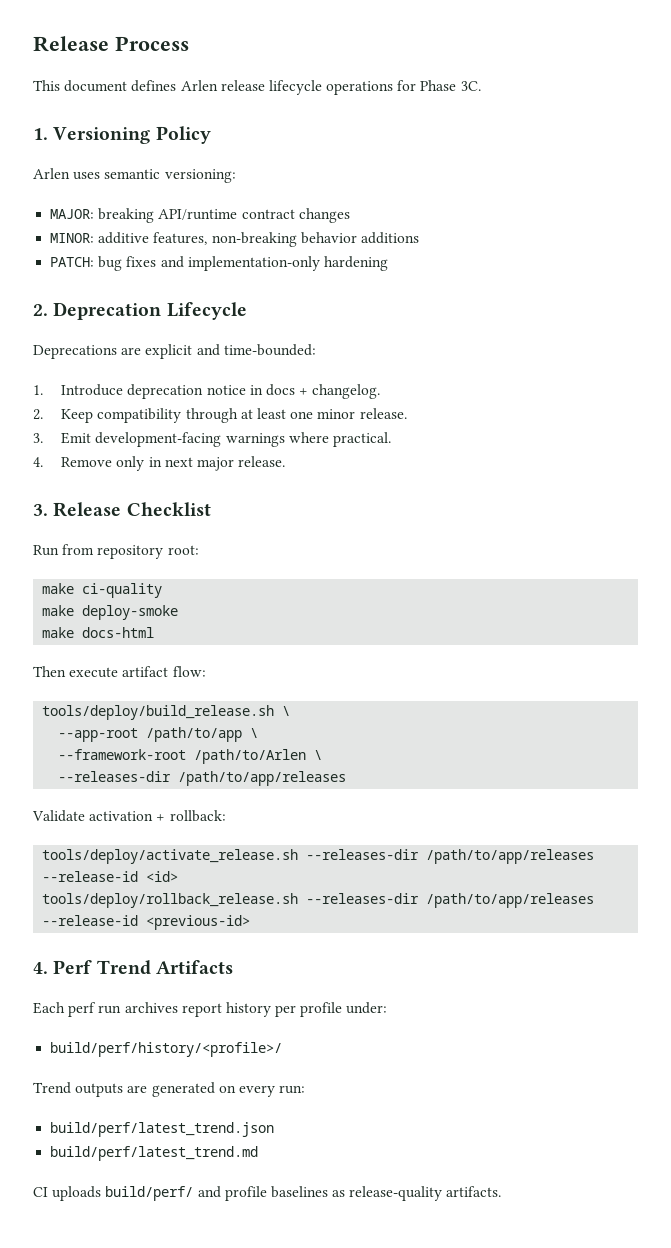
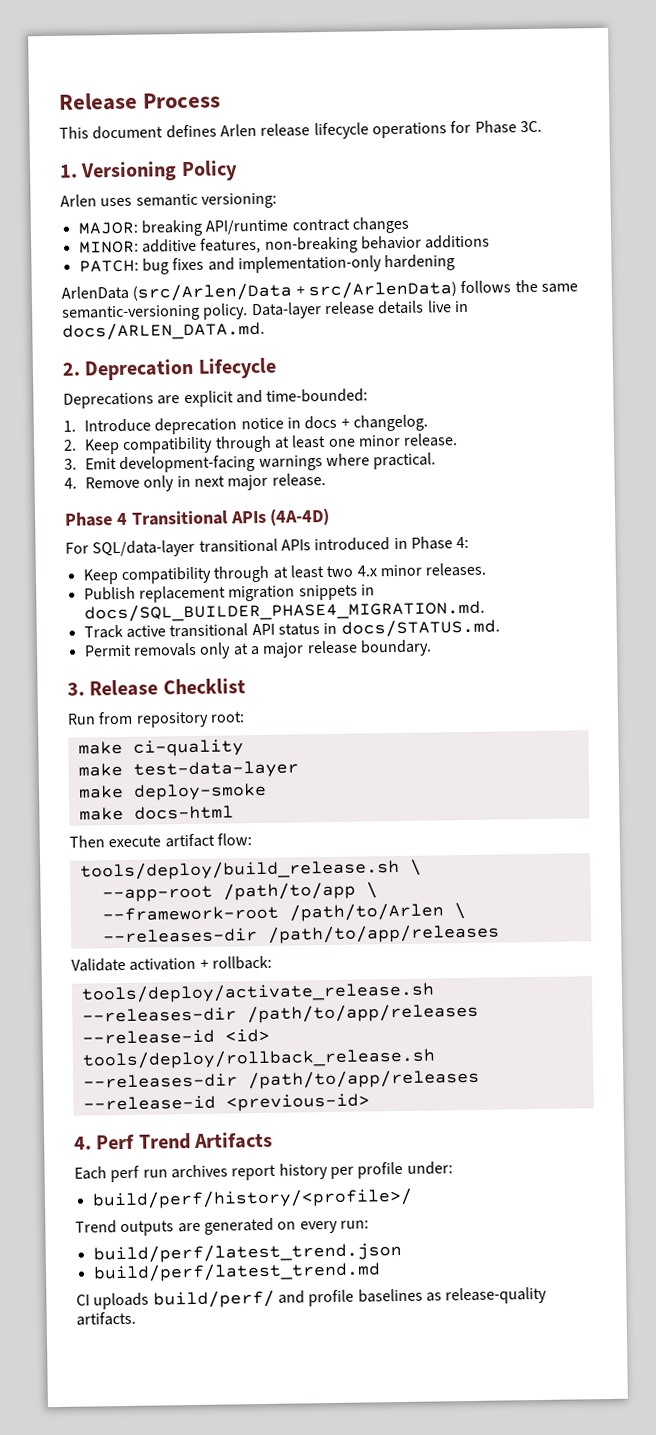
(388, 263) none -> [61,279,578,302] [62,300,469,322] [62,320,265,341] // ArlenData (src/Arlen/Data + src/ArlenData) follows the same semantic-versioning policy. Data-layer release details live in docs/ARLEN_DATA.md.
(286, 461) none -> [65,507,331,527] [65,536,470,558] [82,562,487,585] [83,584,375,603] [83,599,485,623] [83,618,500,639] [83,639,432,659] // Phase 4 Transitional APIs (4A-4D) // For SQL/data-layer transitional APIs introduced in Phase 4: // Keep compatibility through at least two 4.x minor releases. // Publish replacement migration snippets in docs/SQL_BUILDER_PHASE4_MIGRATION.md. // Track active transitional API status in docs/STATUS.md. // Permit removals only at a major release boundary.
(163, 590) none -> [77,760,299,779] // make test-data-layer

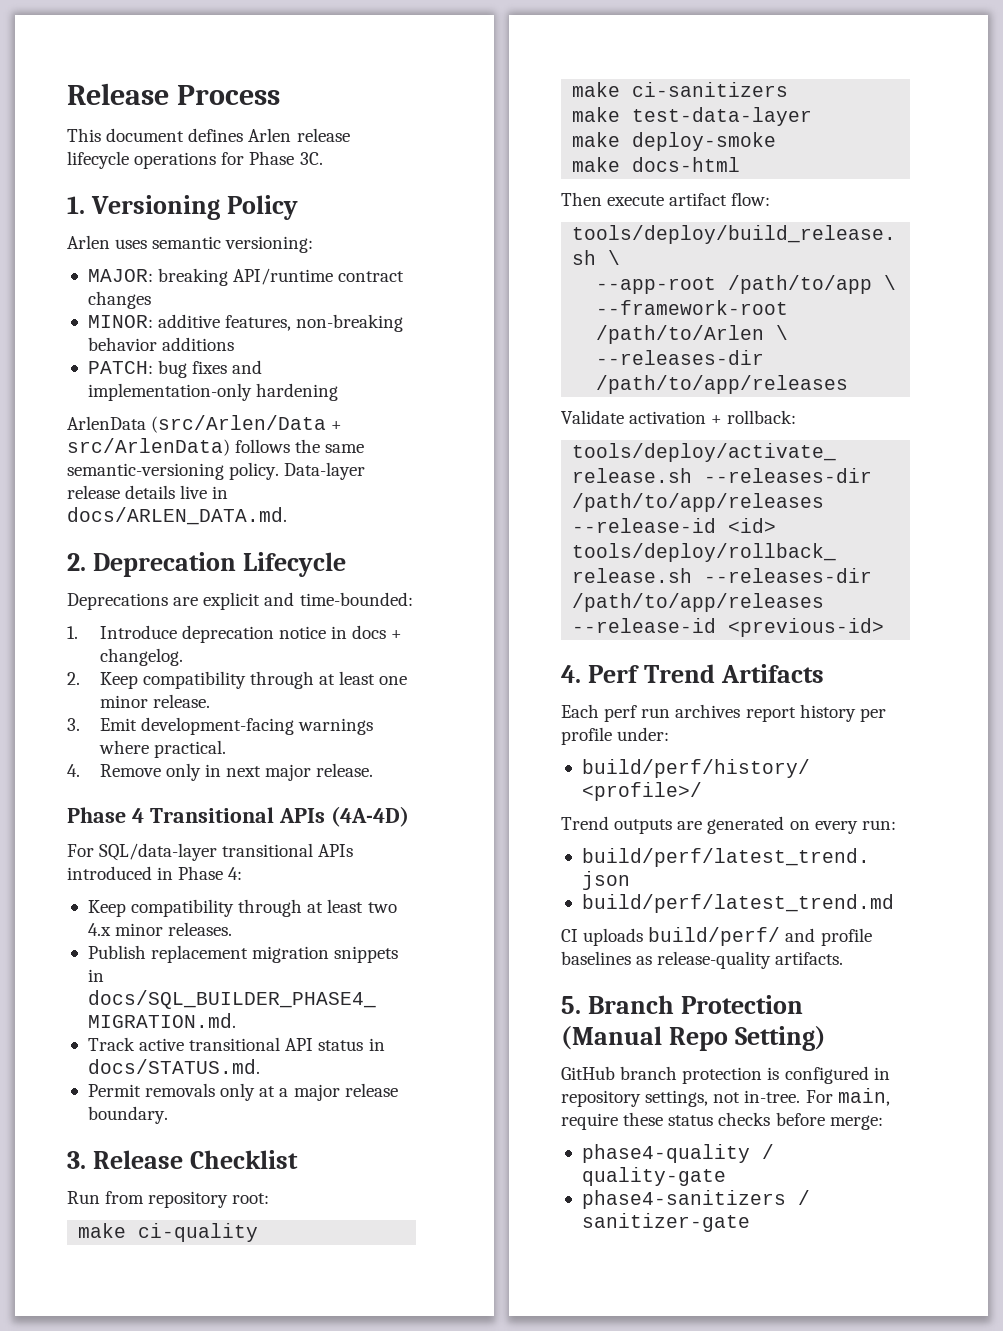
(244, 748) none -> [572,82,789,97] // make ci-sanitizers
(136, 1318) none -> [561,995,803,1014] [561,1026,826,1051] [561,1066,890,1084] [561,1088,890,1107] [561,1112,883,1130] [581,1144,774,1163] [581,1167,726,1186] [581,1190,810,1209] [581,1213,750,1232] // 5. Branch Protection (Manual Repo Setting) // GitHub branch protection is configured in repository settings, not in-tree. For main, require these status checks before merge: // phase4-quality / quality-gate // phase4-sanitizers / sanitizer-gate

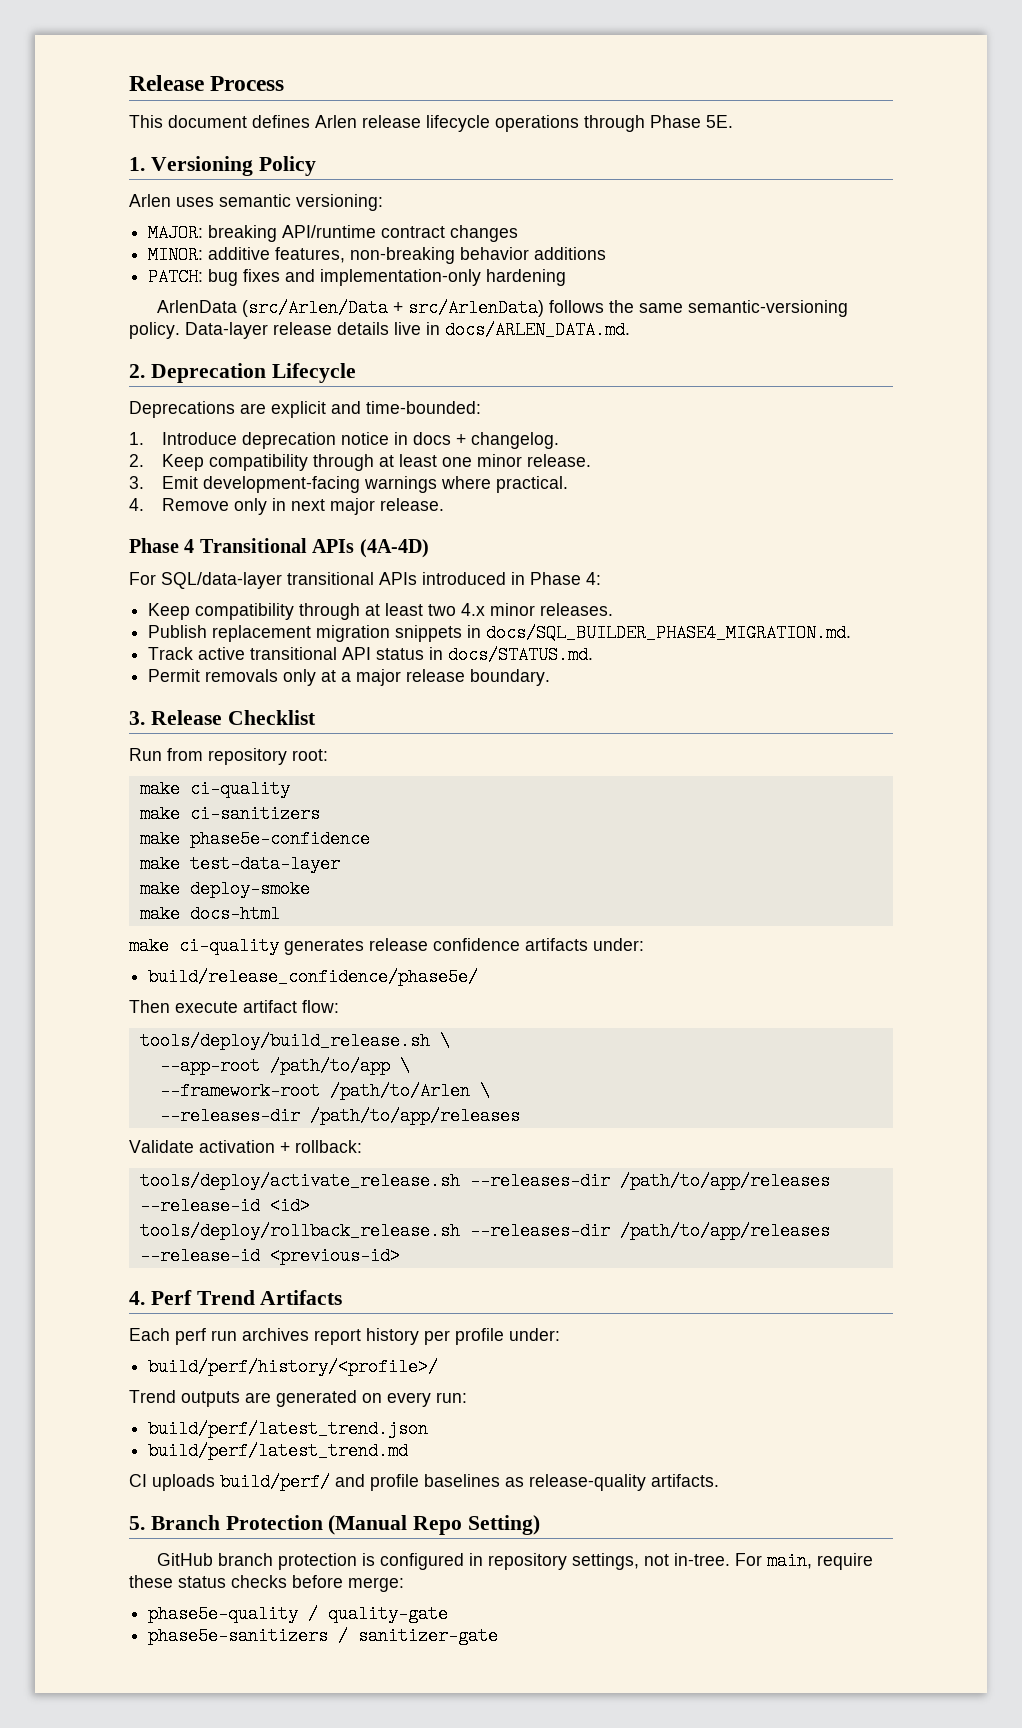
[221,151,323,165] for Phase 3C. -> [584,115,733,132] through Phase 5E.
(789, 89) none -> [139,830,370,848] // make phase5e-confidence
(741, 164) none -> [129,937,644,955] [148,968,479,986] // make ci-quality generates release confidence artifacts under: // build/release_confidence/phase5e/
[581,1144,750,1163] phase4-quality -> [148,1605,299,1623] phase5e-quality
[581,1190,786,1209] phase4-sanitizers -> [148,1627,329,1645] phase5e-sanitizers

